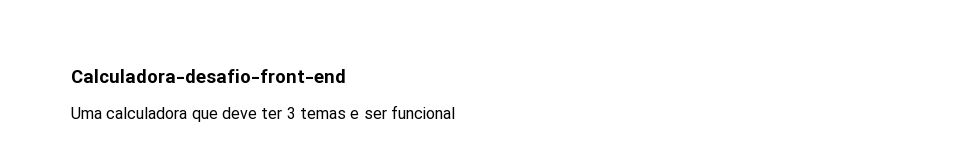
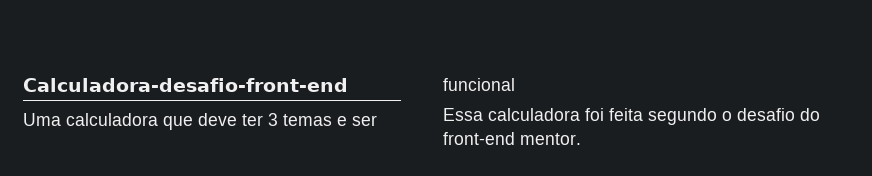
(455, 112) none -> [443,108,820,125] [443,132,581,145] // Essa calculadora foi feita segundo o desafio do front-end mentor.

